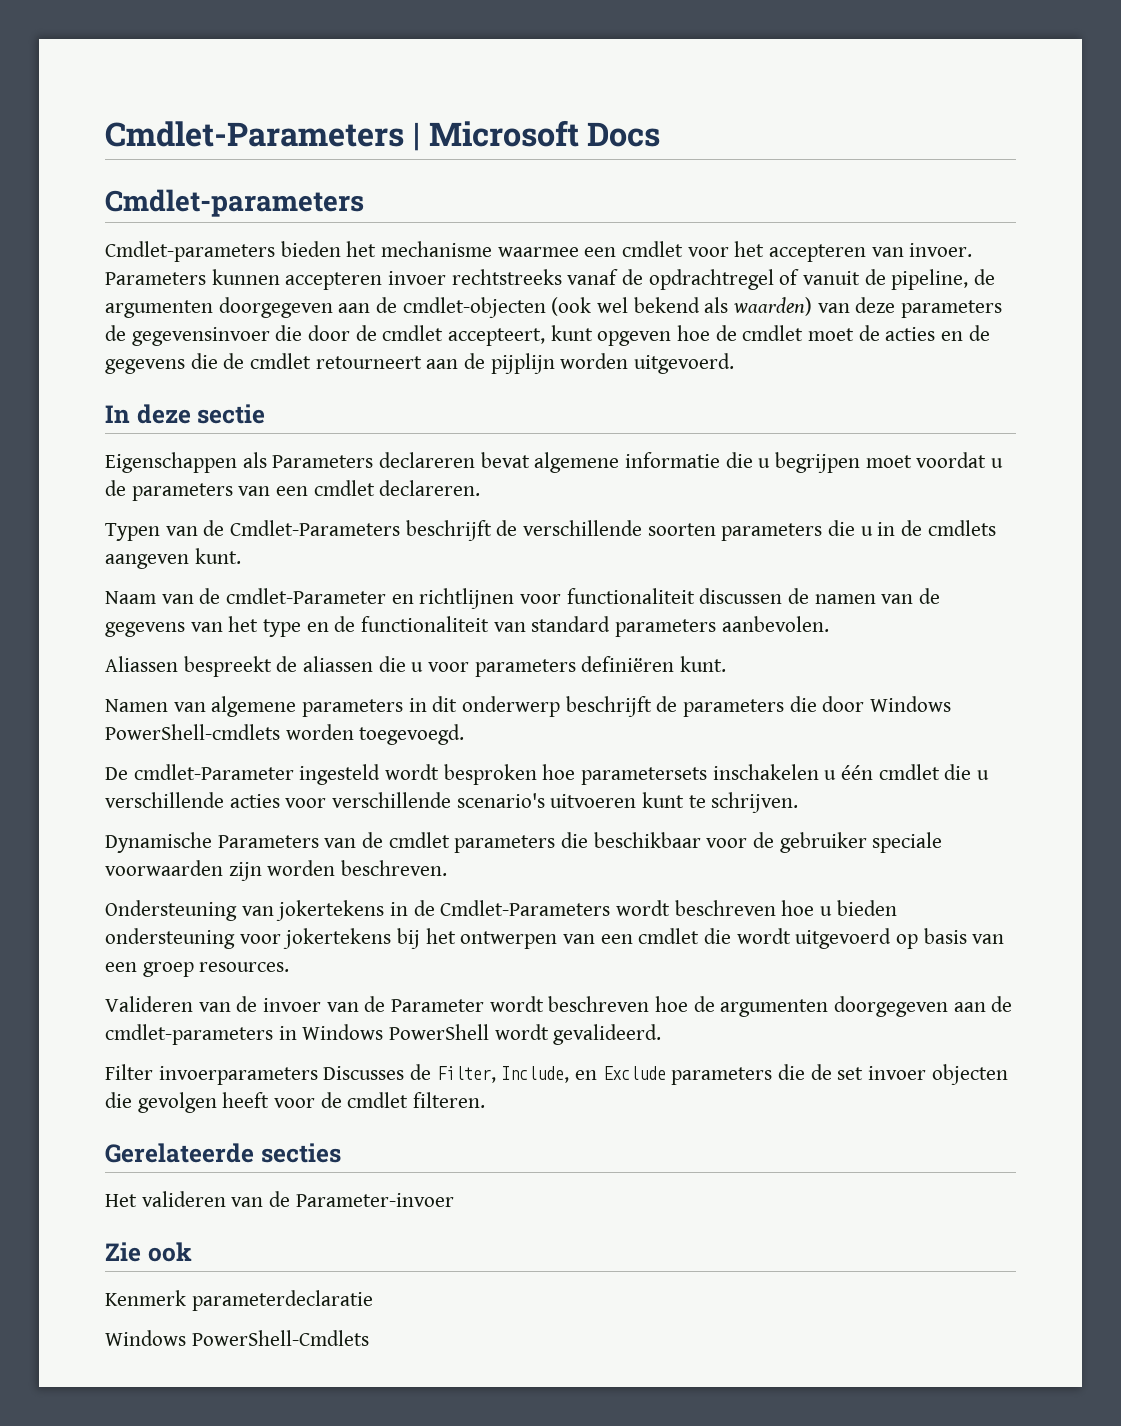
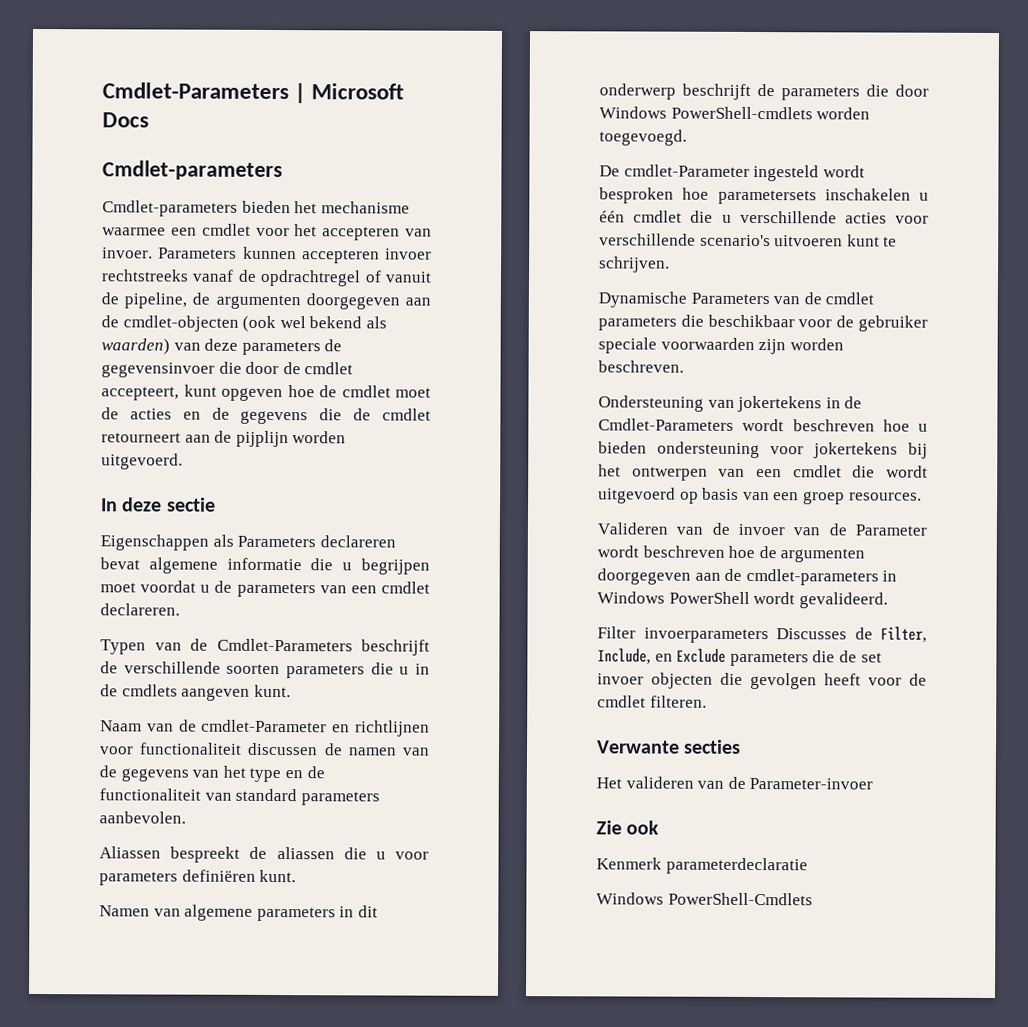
[105,1143,254,1163] Gerelateerde -> [596,740,680,754] Verwante

